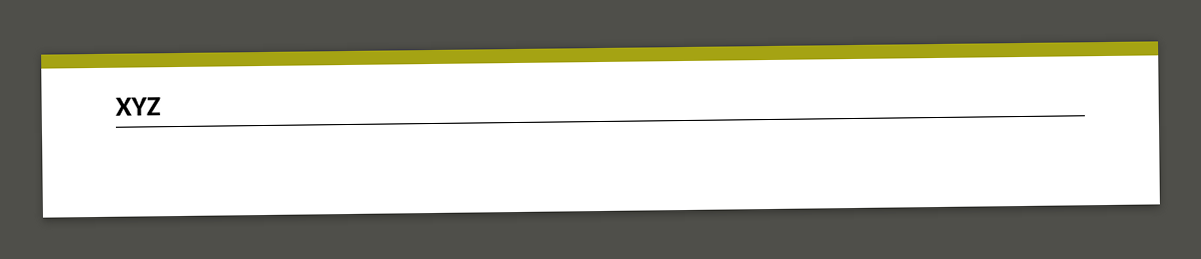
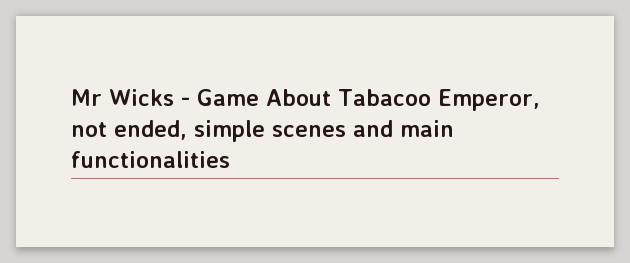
[115,97,161,116] XYZ -> [71,89,540,111] [71,120,454,142] [71,151,230,168] Mr Wicks - Game About Tabacoo Emperor, not ended, simple scenes and main functionalities

